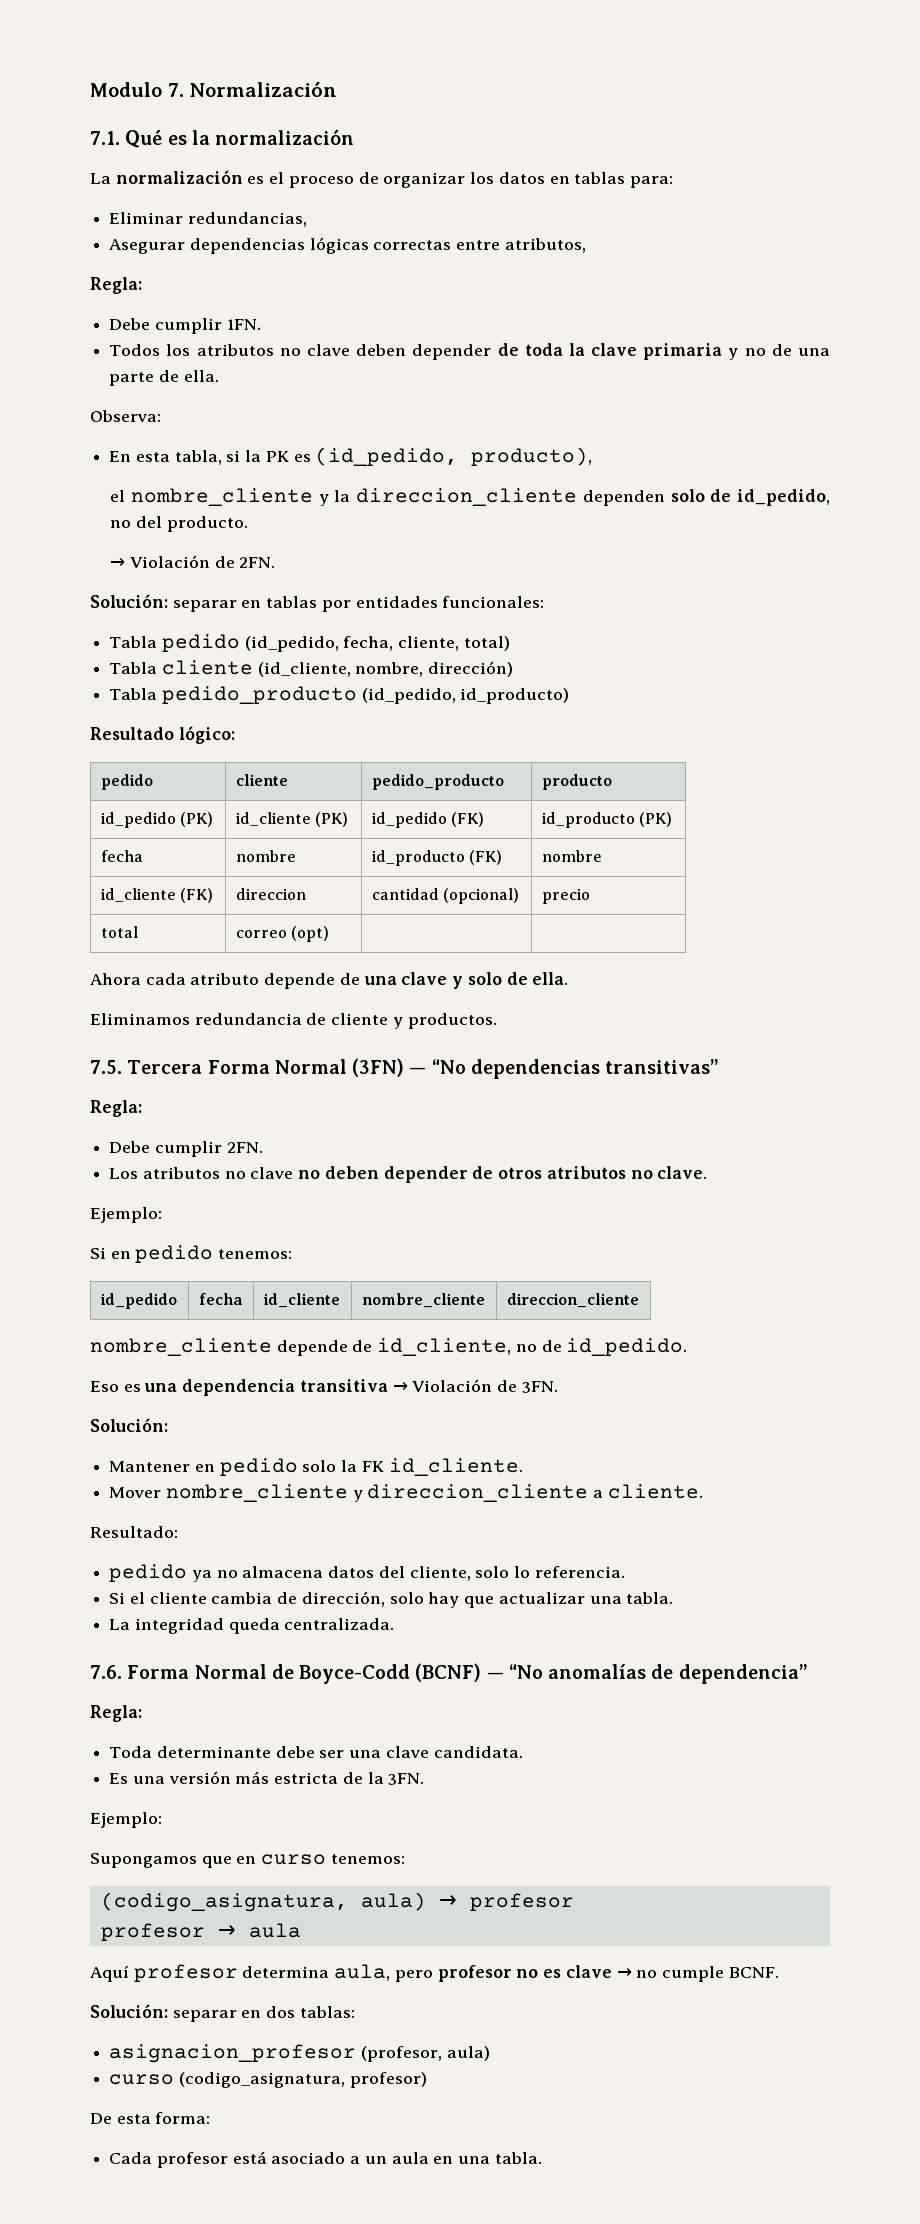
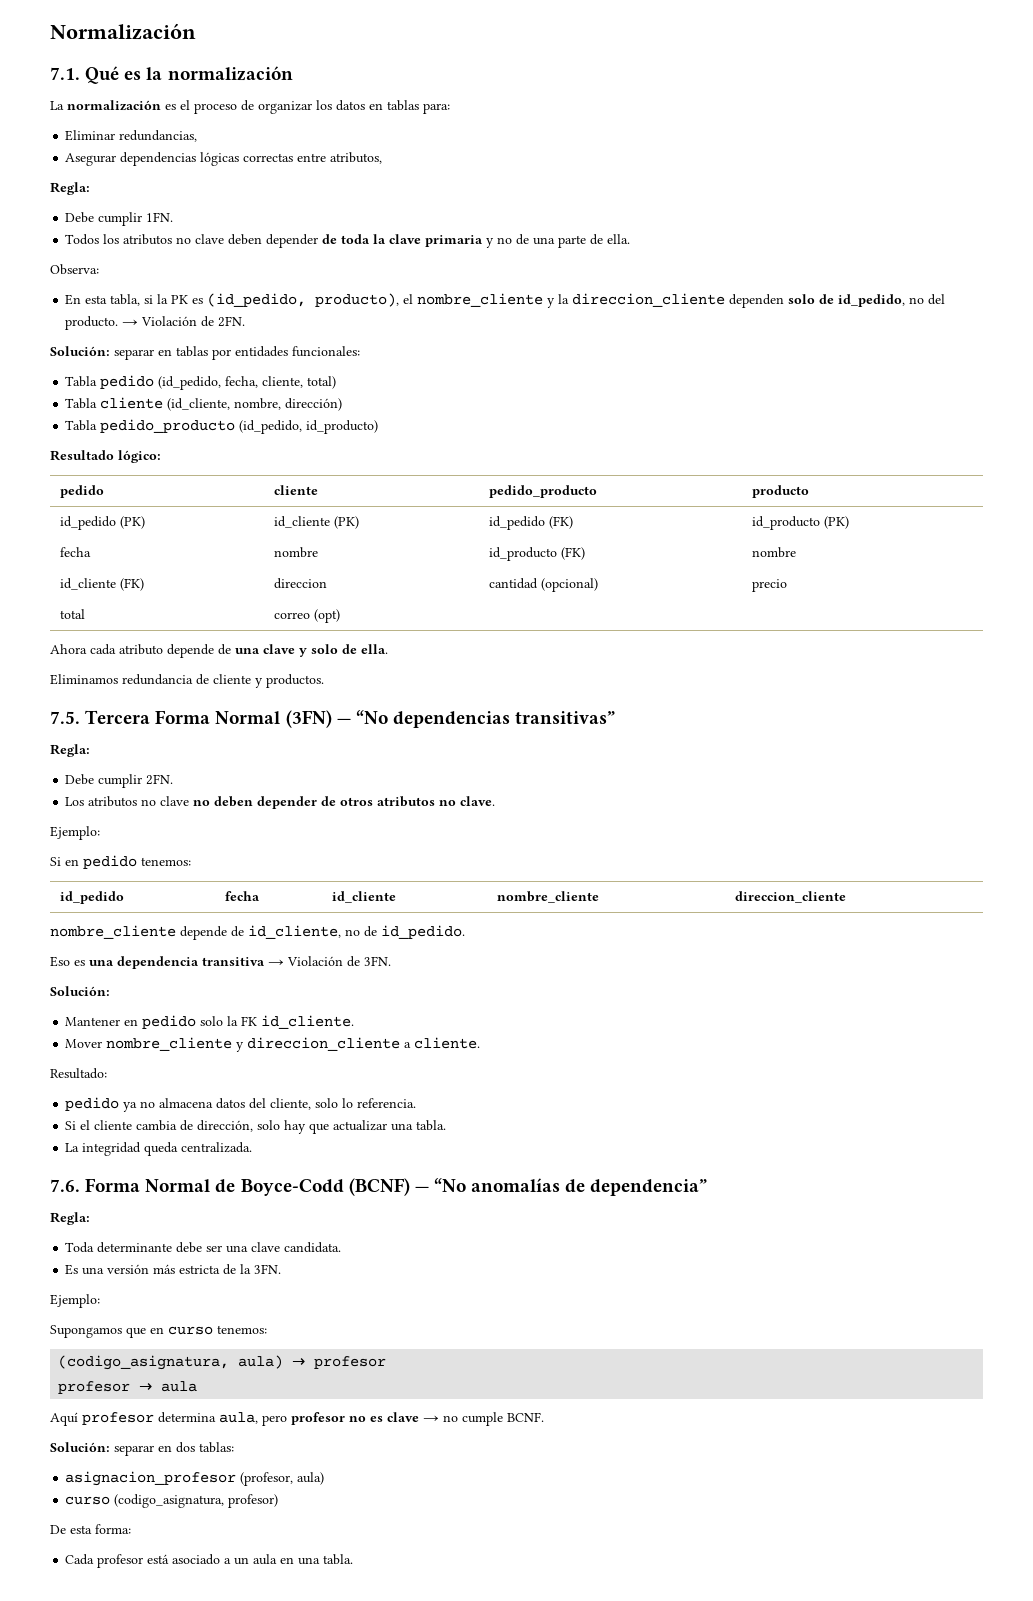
[90,82,184,97] Modulo 7. -> (50, 31) none
(593, 456) // -> (400, 300) none
(248, 524) // -> (119, 323) none

